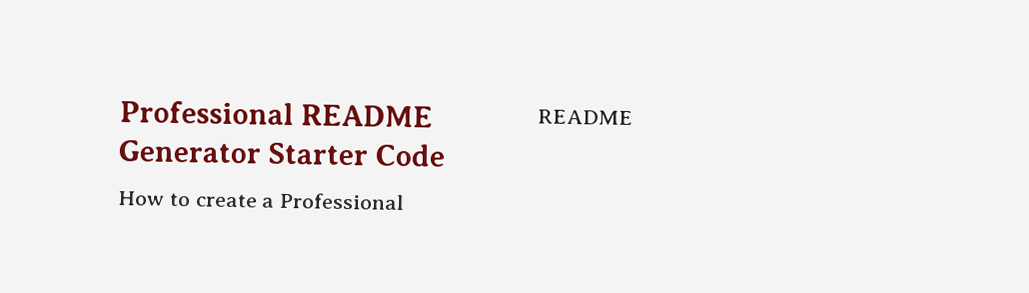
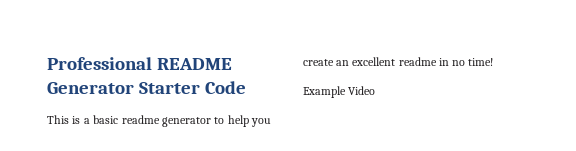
[117,191,406,211] [537,109,633,126] How to create a Professional README -> [47,115,271,127] [303,57,494,66] [303,86,376,98] This is a basic readme generator to help you create an excellent readme in no time! // Example Video

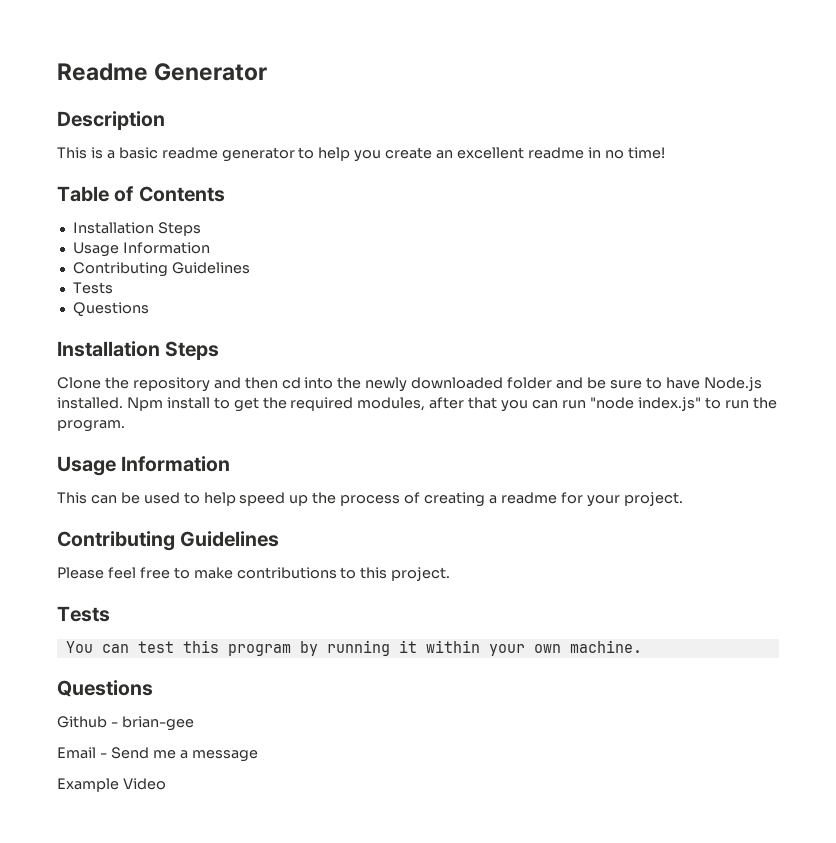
[47,57,232,70] Professional README -> [57,63,148,81] Readme
[138,81,246,94] Starter Code -> [57,111,165,130] // Description
(494, 62) none -> [57,186,225,202] [72,222,201,236] [72,242,210,257] [72,262,250,277] [72,282,113,294] [72,302,149,317] [57,341,220,360] [57,377,762,392] [57,397,777,412] [57,420,125,432] [57,456,231,476] [57,492,683,507] [57,531,280,551] [57,567,451,581] [57,606,110,622] [65,640,642,656] [57,680,153,697] [57,716,194,731] [57,747,258,762] // Table of Contents // Installation Steps // Usage Information // Contributing Guidelines // Tests // Questions // Installation Steps // Clone the repository and then cd into the newly downloaded folder and be sure to have Node.js installed. Npm install to get the required modules, after that you can run "node index.js" to run the program. // Usage Information // This can be used to help speed up the process of creating a readme for your project. // Contributing Guidelines // Please feel free to make contributions to this project. // Tests // You can test this program by running it within your own machine. // Questions // Github - brian-gee // Email - Send me a message

